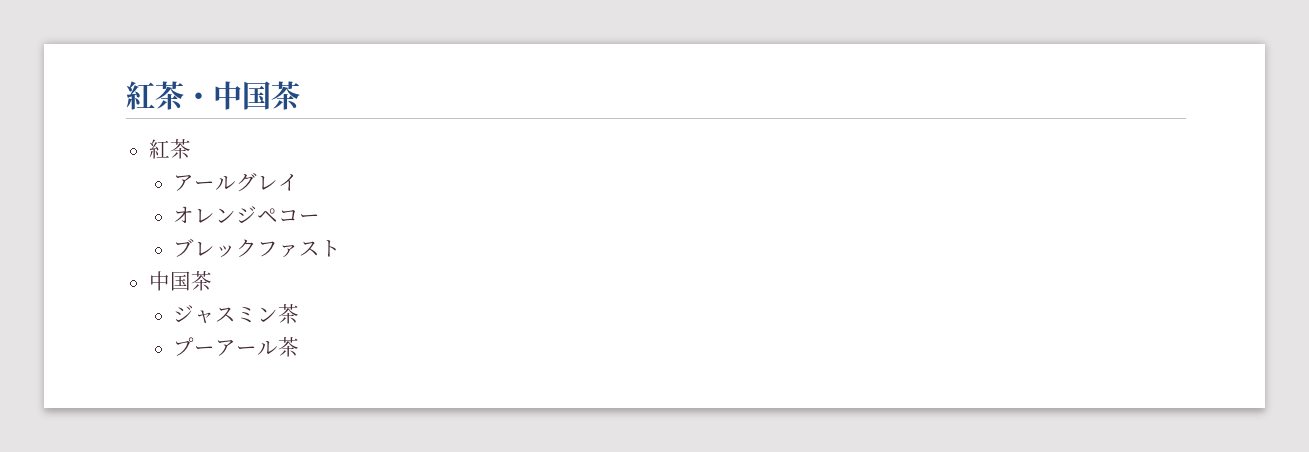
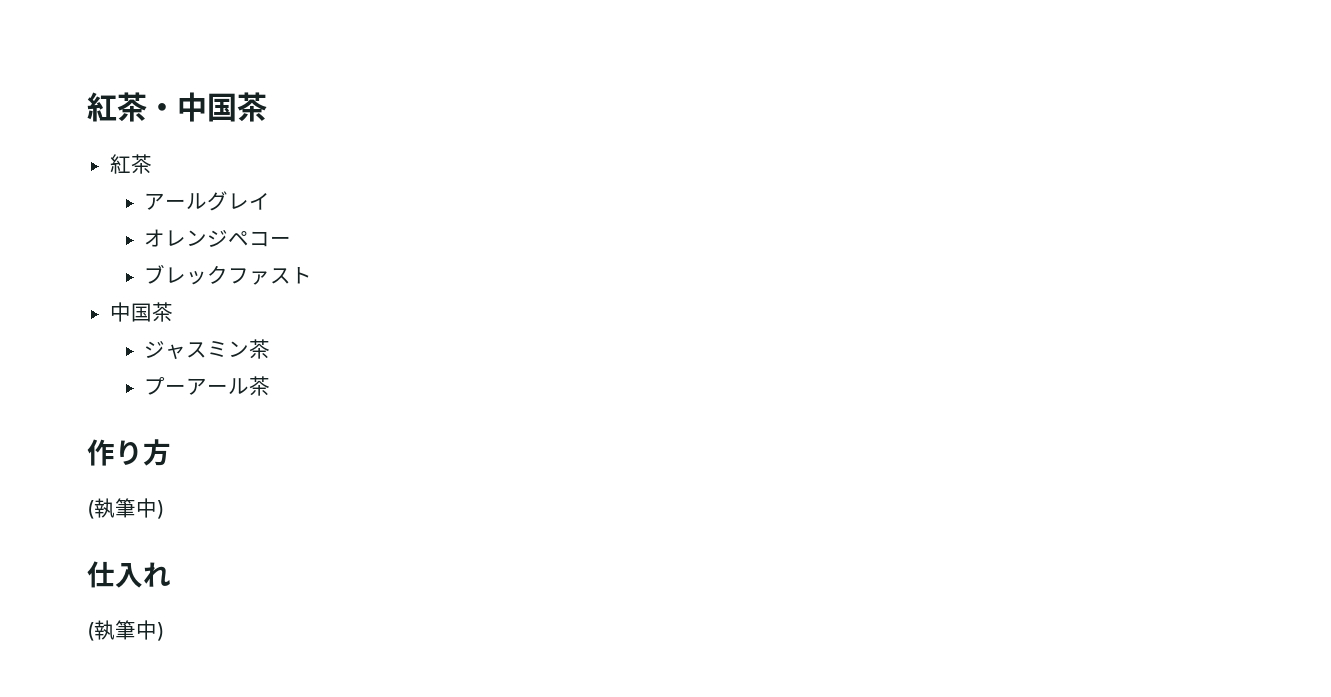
(300, 347) none -> [87,439,171,466] [87,498,164,519] [87,561,171,588] [87,620,164,641] // 作り方 // (執筆中) // 仕入れ // (執筆中)

